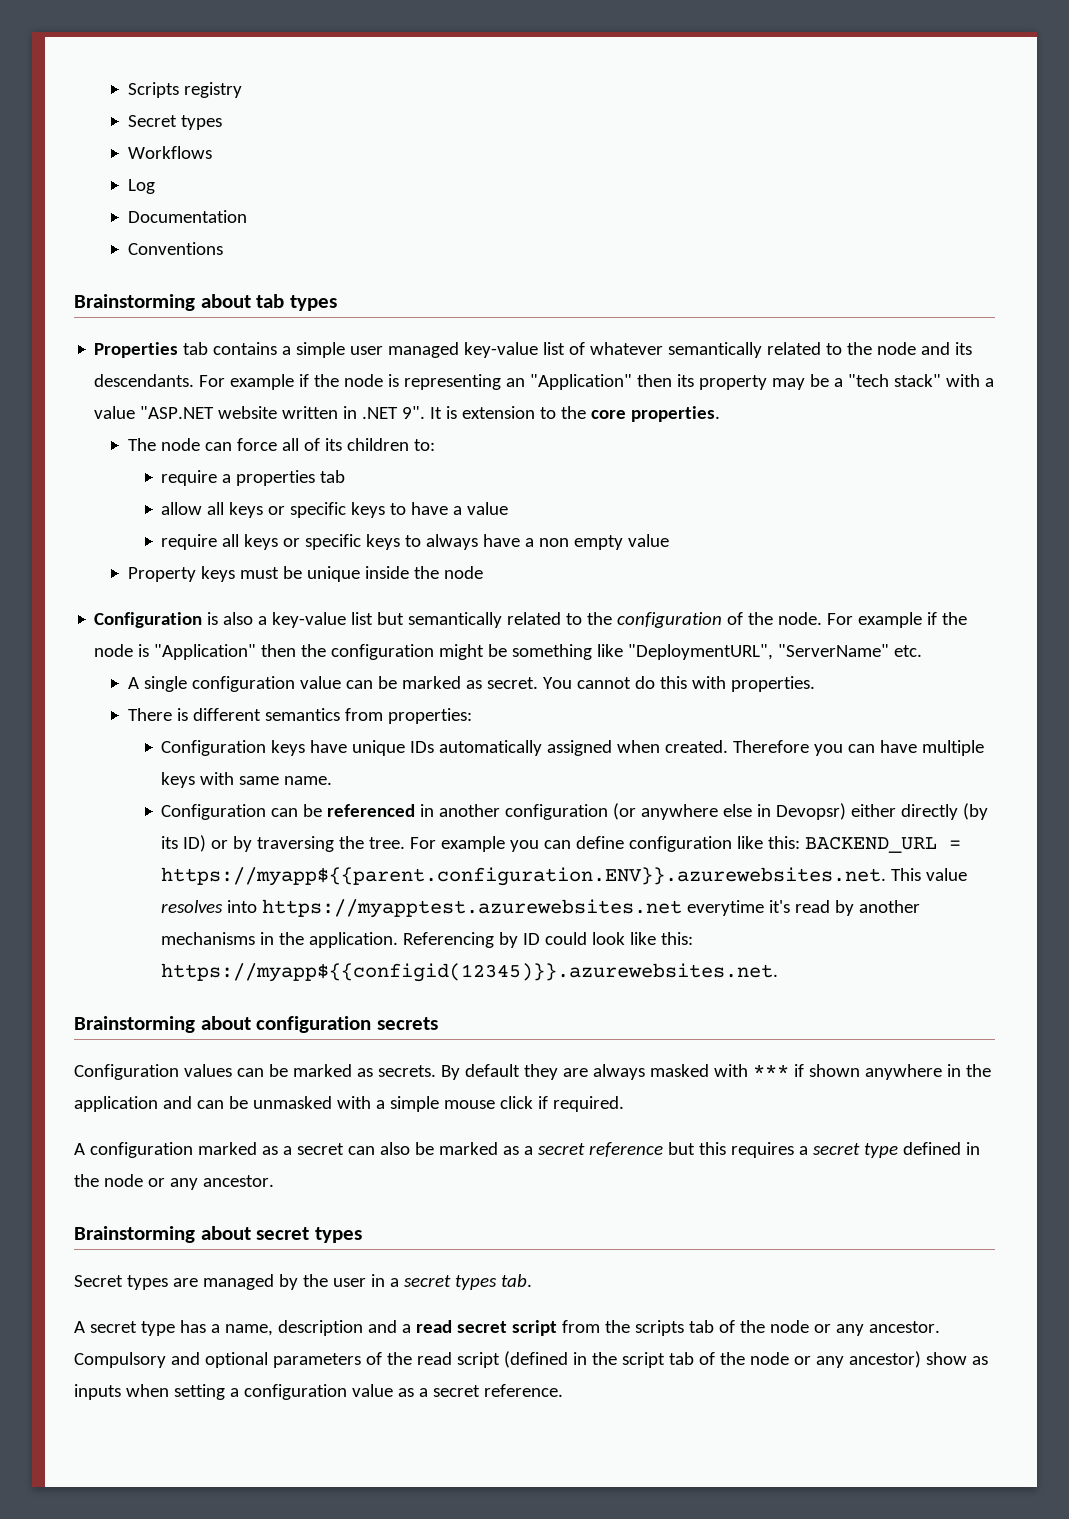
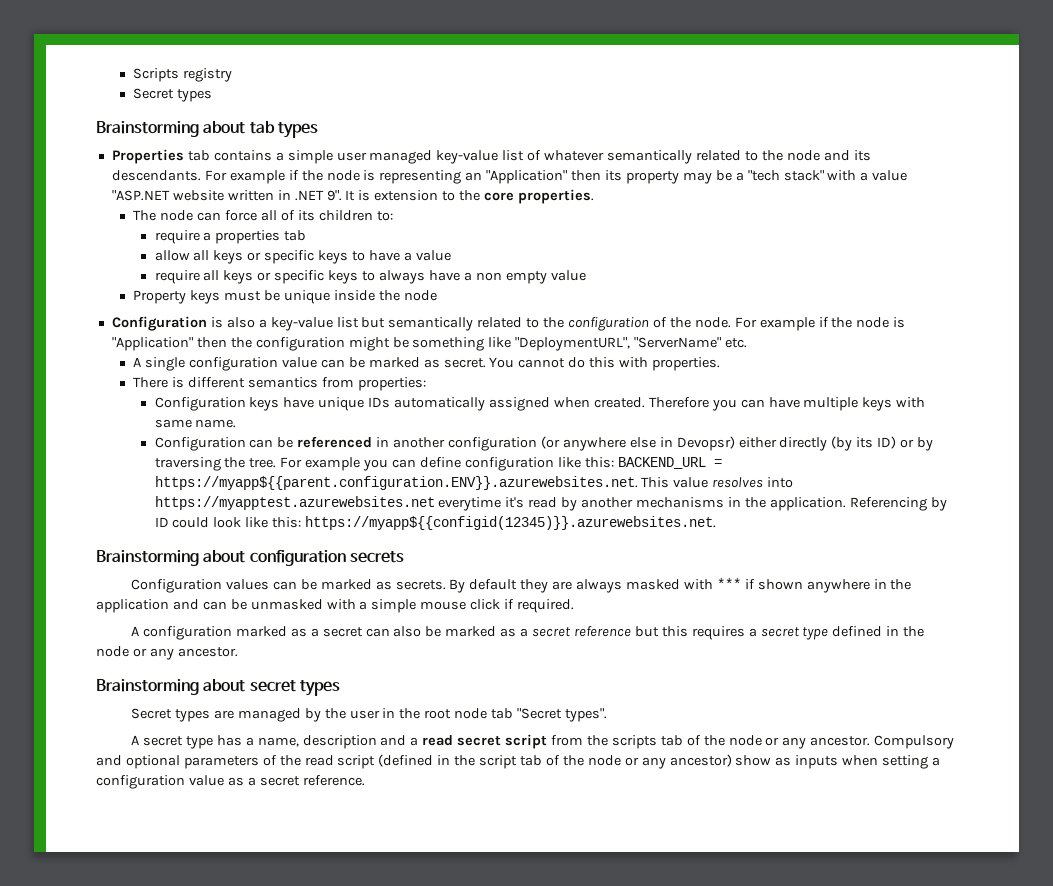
[127,146,212,159] [127,179,155,194] [127,210,247,223] [127,242,223,255] // Workflows // Log // Documentation // Conventions -> (213, 95) none
[389,1274,532,1290] a secret types tab. -> [399,708,607,722] the root node tab "Secret types".

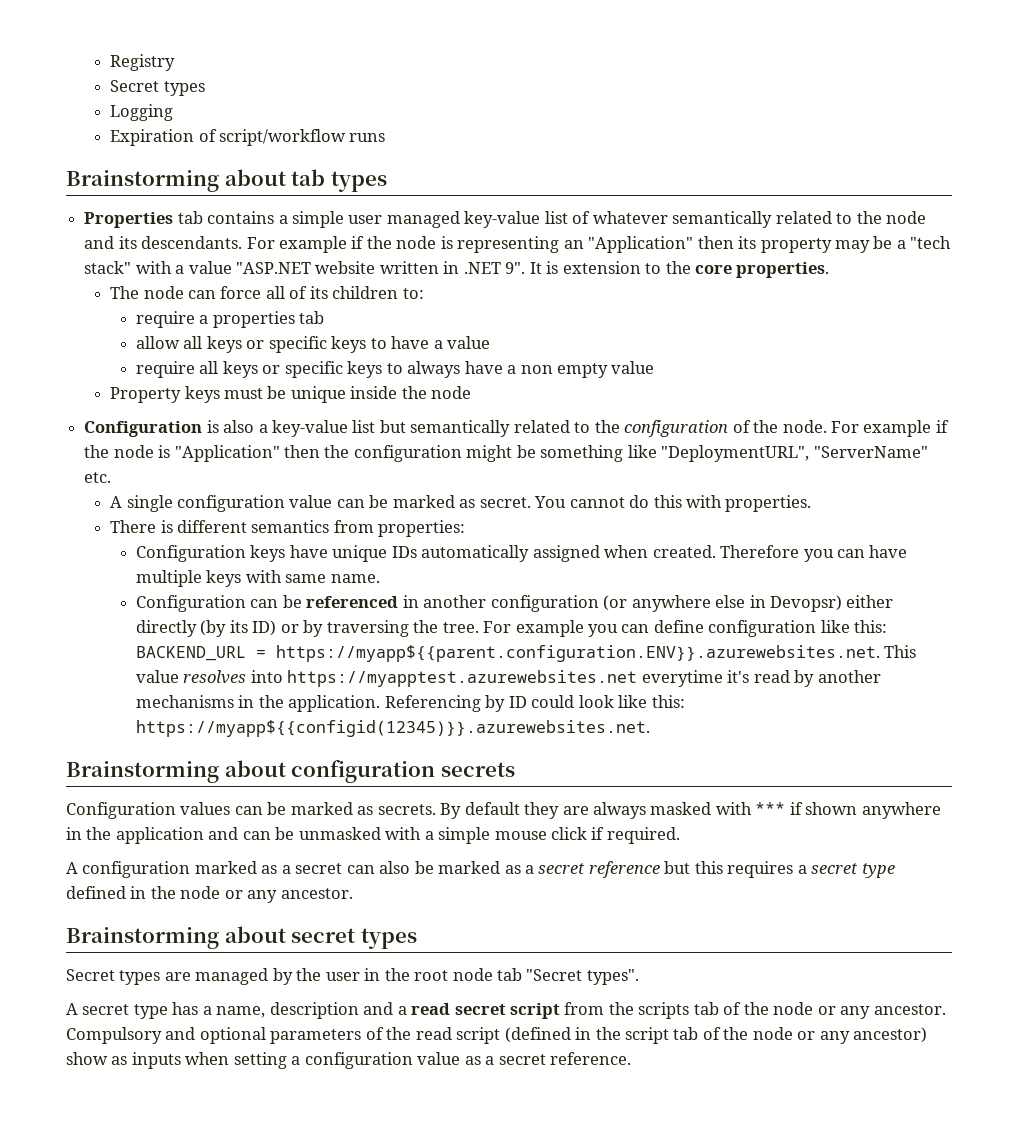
[133,68,233,82] [133,88,213,102] Scripts registry // Secret types -> [110,54,176,71] [110,80,205,96] [110,104,174,121] [110,129,386,146] Registry // Secret types // Logging // Expiration of script/workflow runs

